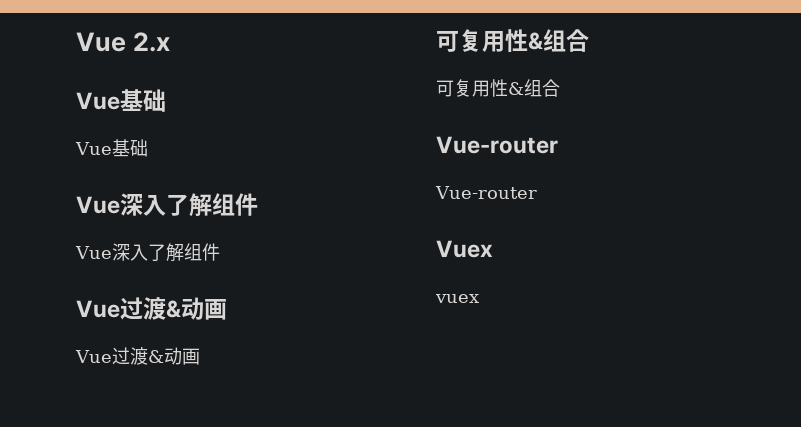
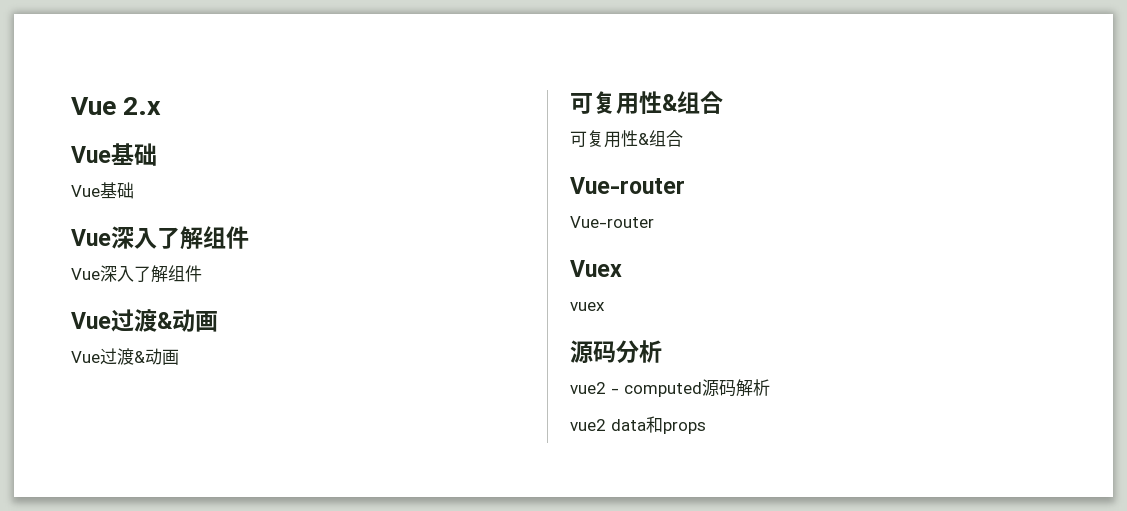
(479, 298) none -> [570,340,662,364] [570,379,770,397] [570,416,706,434] // 源码分析 // vue2 - computed源码解析 // vue2 data和props

